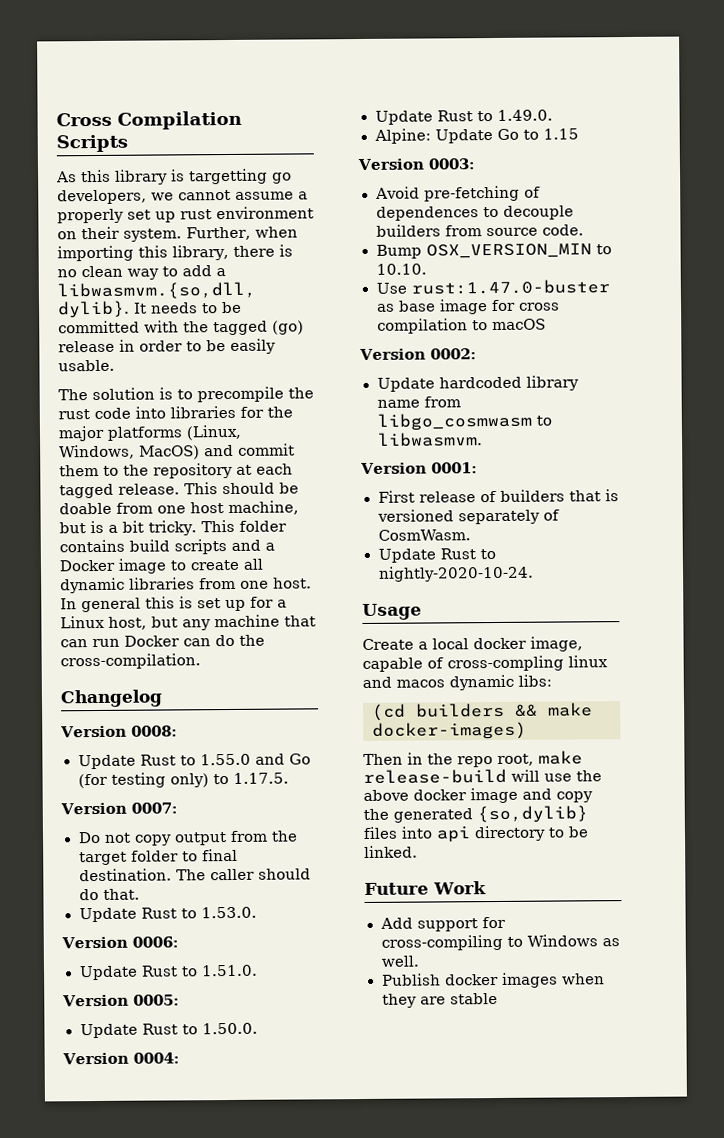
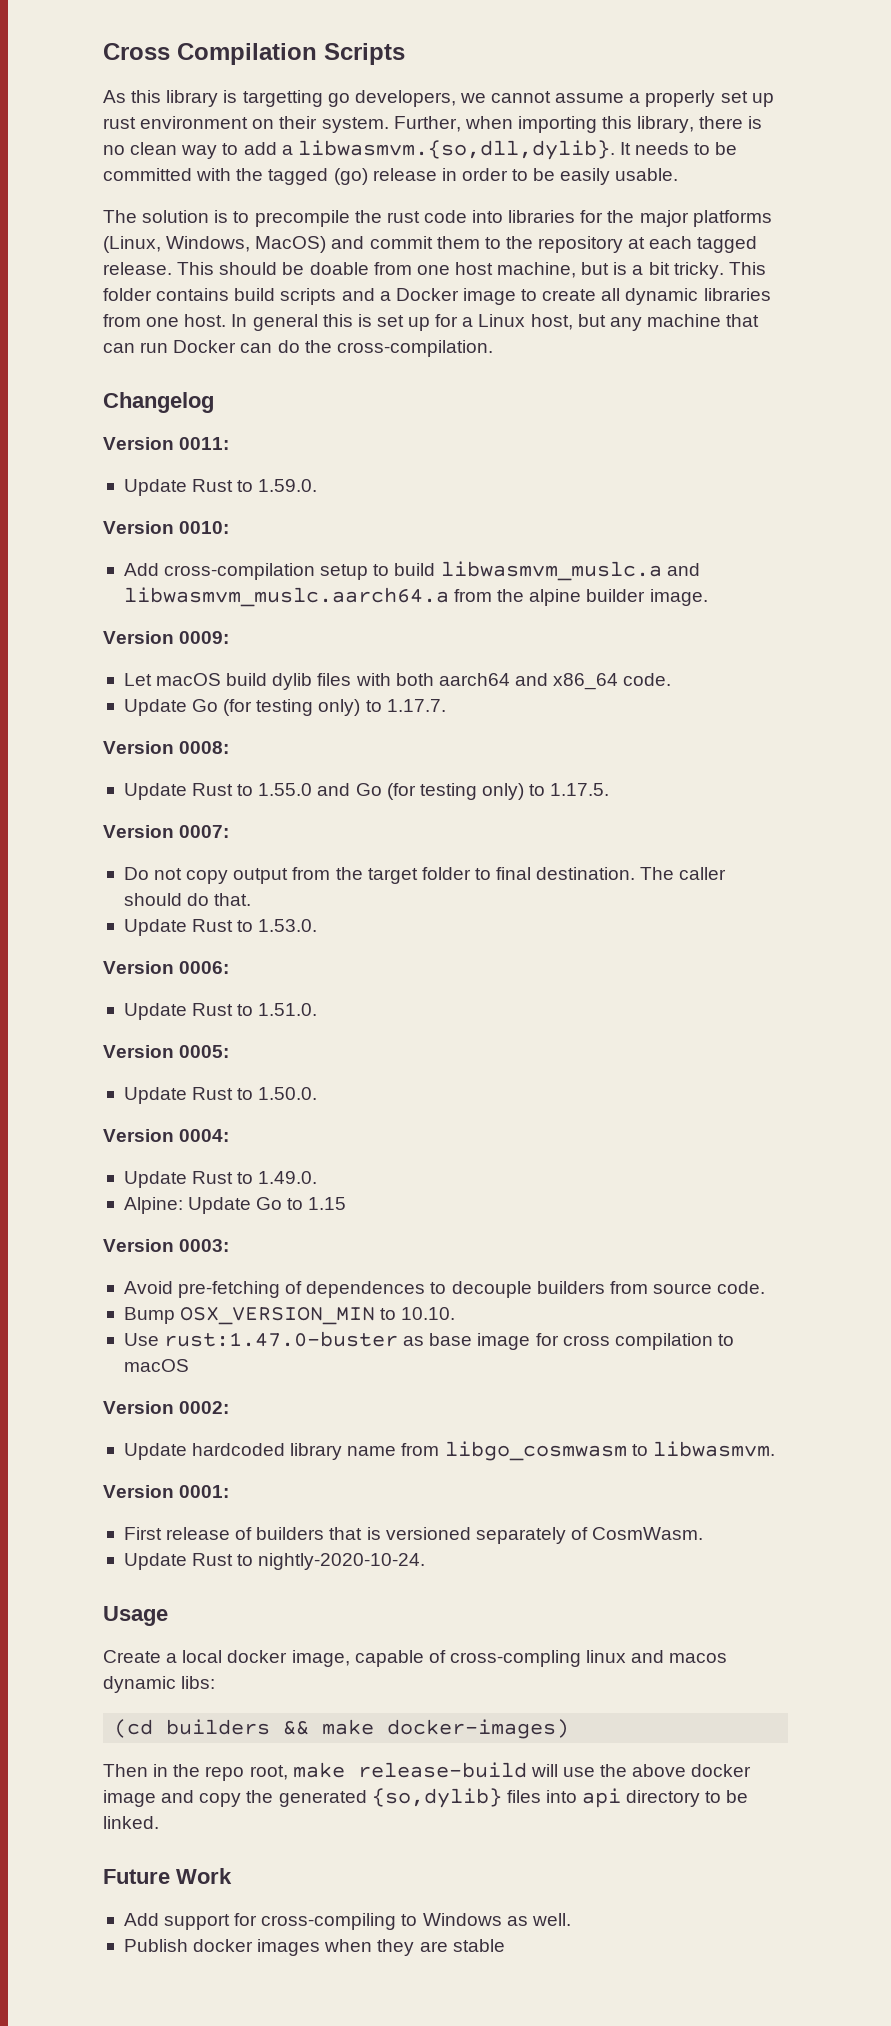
(163, 698) none -> [103,437,230,450] [123,479,318,496] [103,521,230,534] [123,561,700,581] [123,587,708,607] [103,631,230,644] [123,673,672,690] [123,699,446,716] // Version 0011: // Update Rust to 1.59.0. // Version 0010: // Add cross-compilation setup to build libwasmvm_muslc.a and libwasmvm_muslc.aarch64.a from the alpine builder image. // Version 0009: // Let macOS build dylib files with both aarch64 and x86_64 code. // Update Go (for testing only) to 1.17.7.

